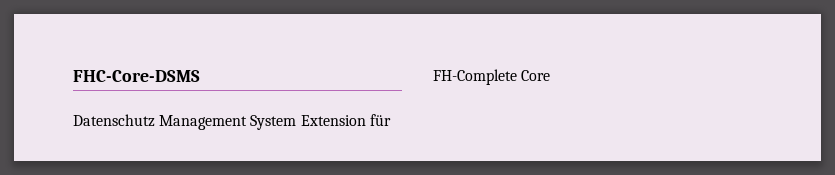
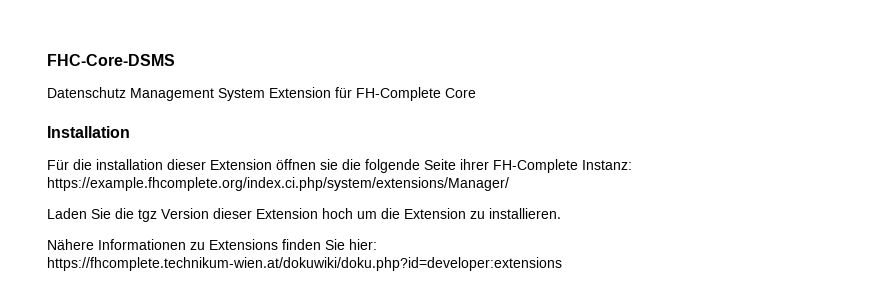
(551, 75) none -> [47,126,130,138] [47,159,632,173] [47,177,509,191] [47,208,561,222] [47,239,377,250] [47,257,562,271] // Installation // Für die installation dieser Extension öffnen sie die folgende Seite ihrer FH-Complete Instanz: https://example.fhcomplete.org/index.ci.php/system/extensions/Manager/ // Laden Sie die tgz Version dieser Extension hoch um die Extension zu installieren. // Nähere Informationen zu Extensions finden Sie hier: https://fhcomplete.technikum-wien.at/dokuwiki/doku.php?id=developer:extensions

